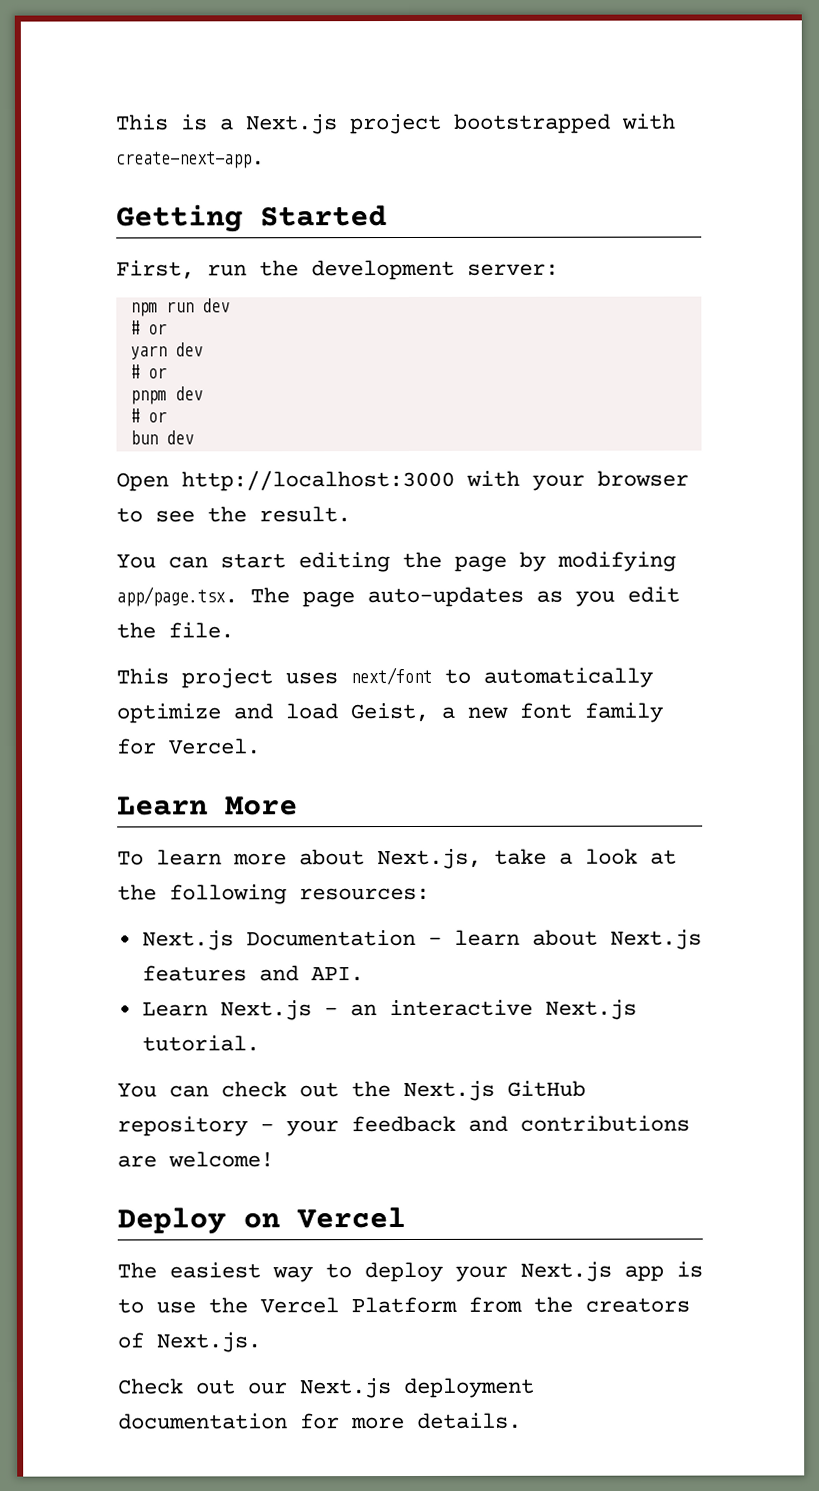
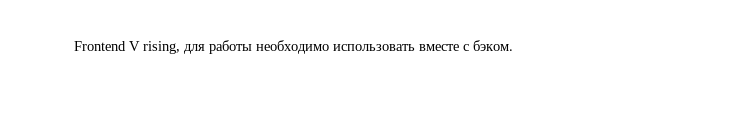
[116,113,676,135] [116,151,265,169] [116,204,387,233] [116,259,559,281] [129,298,230,317] [129,320,167,335] [129,342,203,360] [129,364,167,379] [129,386,203,405] [129,408,167,423] [129,430,194,445] [116,469,689,492] [116,506,351,523] [116,551,676,573] [116,586,680,608] [116,622,234,639] [116,666,653,689] [116,702,663,724] [116,738,261,755] [117,796,298,816] [117,848,677,870] [117,884,430,905] [141,929,702,951] [141,965,364,982] [141,999,637,1021] [141,1035,260,1052] [117,1080,586,1102] [117,1115,690,1137] [117,1151,274,1168] [117,1207,406,1235] [117,1261,703,1283] [117,1296,690,1314] [117,1332,261,1353] [117,1377,535,1399] [118,1412,522,1430] This is a Next.js project bootstrapped with create-next-app. // Getting Started // First, run the development server: // npm run dev // # or // yarn dev // # or // pnpm dev // # or // bun dev // Open http://localhost:3000 with your browser to see the result. // You can start editing the page by modifying app/page.tsx. The page auto-updates as you edit the file. // This project uses next/font to automatically optimize and load Geist, a new font family for Vercel. // Learn More // To learn more about Next.js, take a look at the following resources: // Next.js Documentation - learn about Next.js features and API. // Learn Next.js - an interactive Next.js tutorial. // You can check out the Next.js GitHub repository - your feedback and contributions are welcome! // Deploy on Vercel // The easiest way to deploy your Next.js app is to use the Vercel Platform from the creators of Next.js. // Check out our Next.js deployment documentation for more details. -> [74,40,513,54] Frontend V rising, для работы необходимо использовать вместе с бэком.

